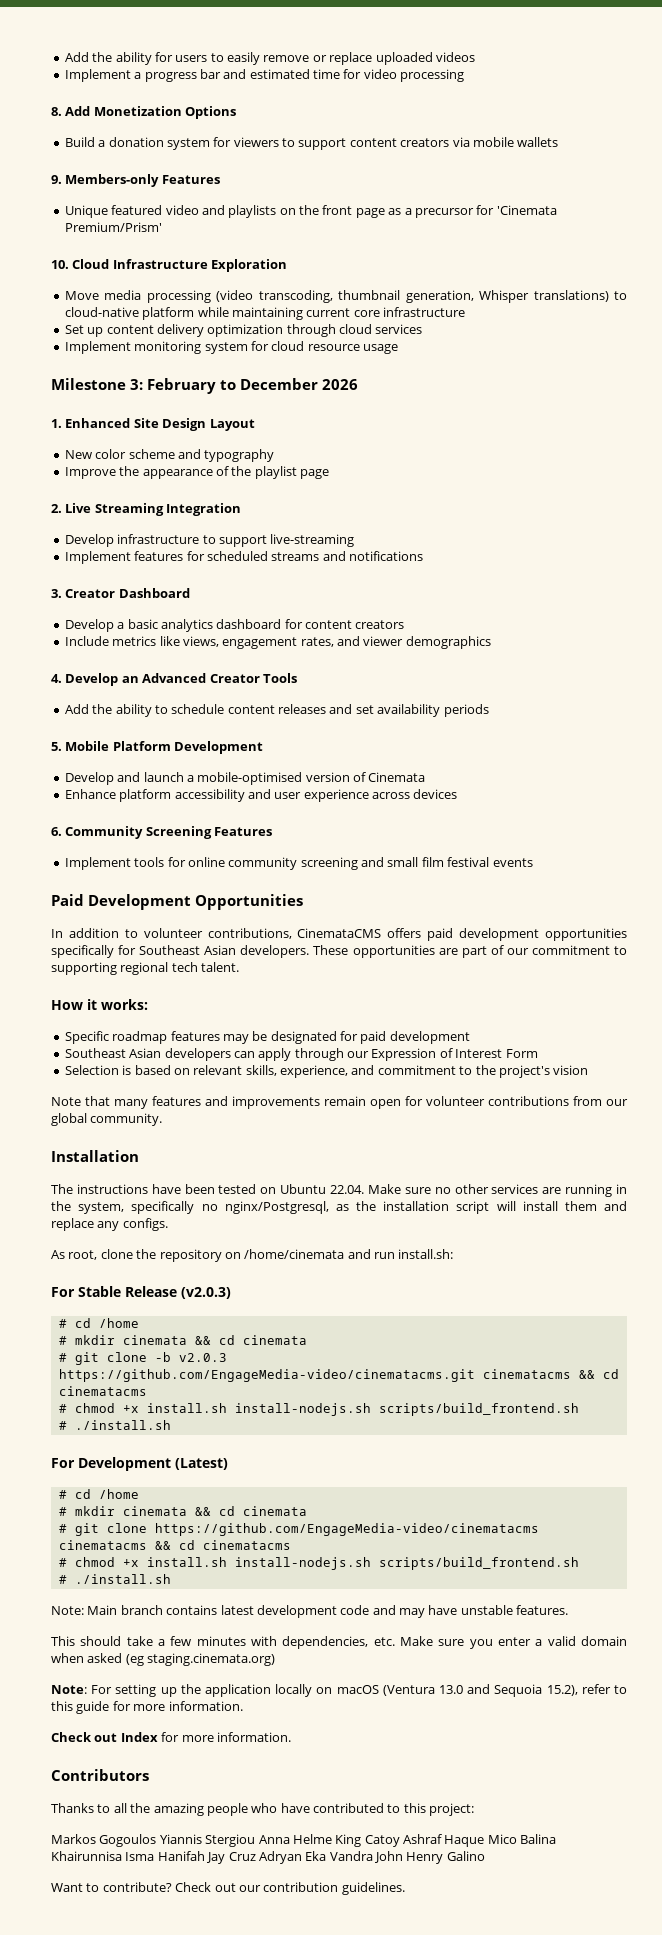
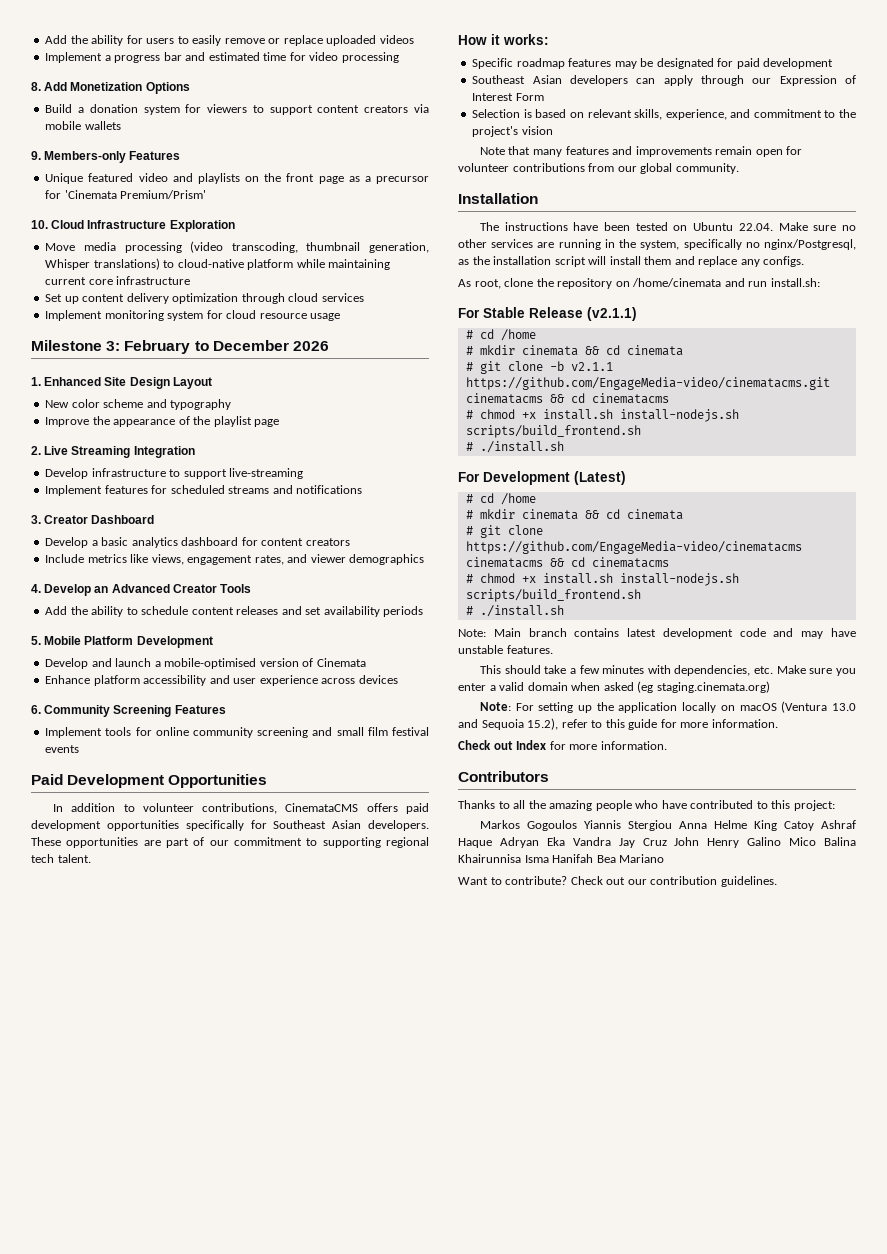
[181,1287,231,1299] (v2.0.3) -> [587,307,637,321] (v2.1.1)
[178,1353,227,1362] v2.0.3 -> [570,362,613,371] v2.1.1
(485, 1841) none -> [499,837,782,848] Adryan Eka Vandra Jay Cruz John Henry Galino
[206,1851,485,1864] Jay Cruz Adryan Eka Vandra John Henry Galino -> [596,854,665,863] Bea Mariano

